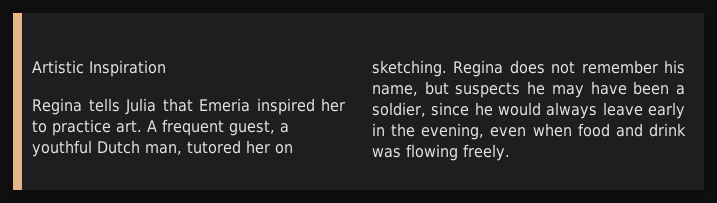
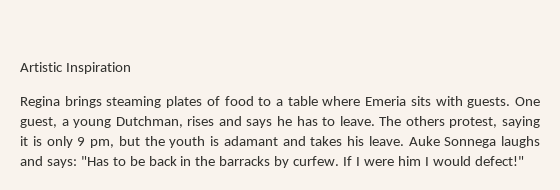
[88,98,345,115] [32,119,289,136] [32,140,293,157] [372,60,685,77] [372,81,685,98] [372,102,685,119] [372,123,686,140] [372,144,510,161] tells Julia that Emeria inspired her to practice art. A frequent guest, a youthful Dutch man, tutored her on sketching. Regina does not remember his name, but suspects he may have been a soldier, since he would always leave early in the evening, even when food and drink was flowing freely. -> [64,96,541,108] [20,116,540,128] [20,136,540,148] [20,156,524,168] brings steaming plates of food to a table where Emeria sits with guests. One guest, a young Dutchman, rises and says he has to leave. The others protest, saying it is only 9 pm, but the youth is adamant and takes his leave. Auke Sonnega laughs and says: "Has to be back in the barracks by curfew. If I were him I would defect!"

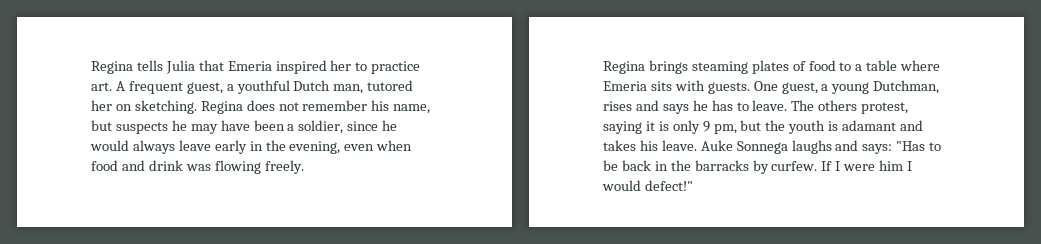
[20,62,131,74] Artistic Inspiration -> [91,60,421,74] [91,80,414,94] [91,100,431,114] [91,120,398,134] [90,140,413,154] [91,160,304,174] Regina tells Julia that Emeria inspired her to practice art. A frequent guest, a youthful Dutch man, tutored her on sketching. Regina does not remember his name, but suspects he may have been a soldier, since he would always leave early in the evening, even when food and drink was flowing freely.

